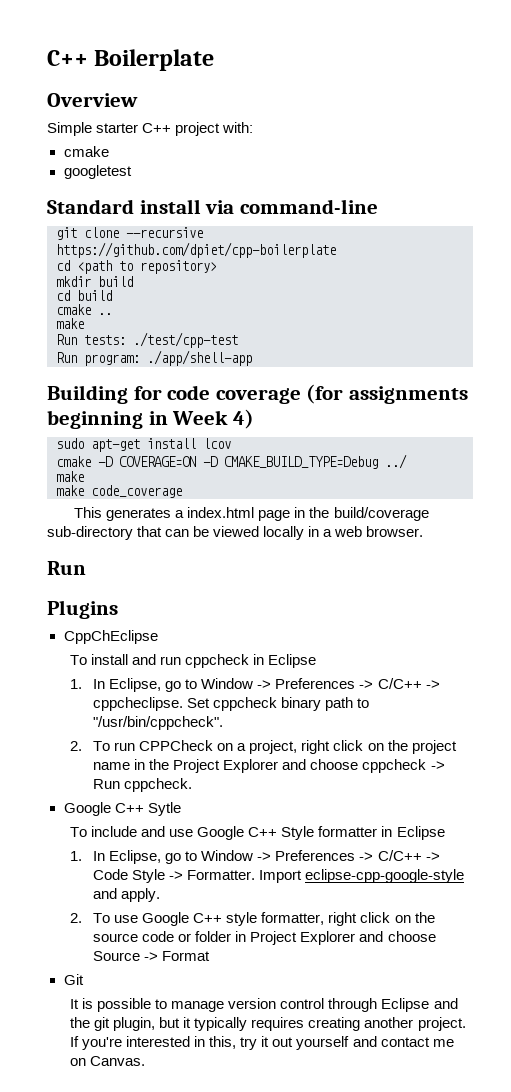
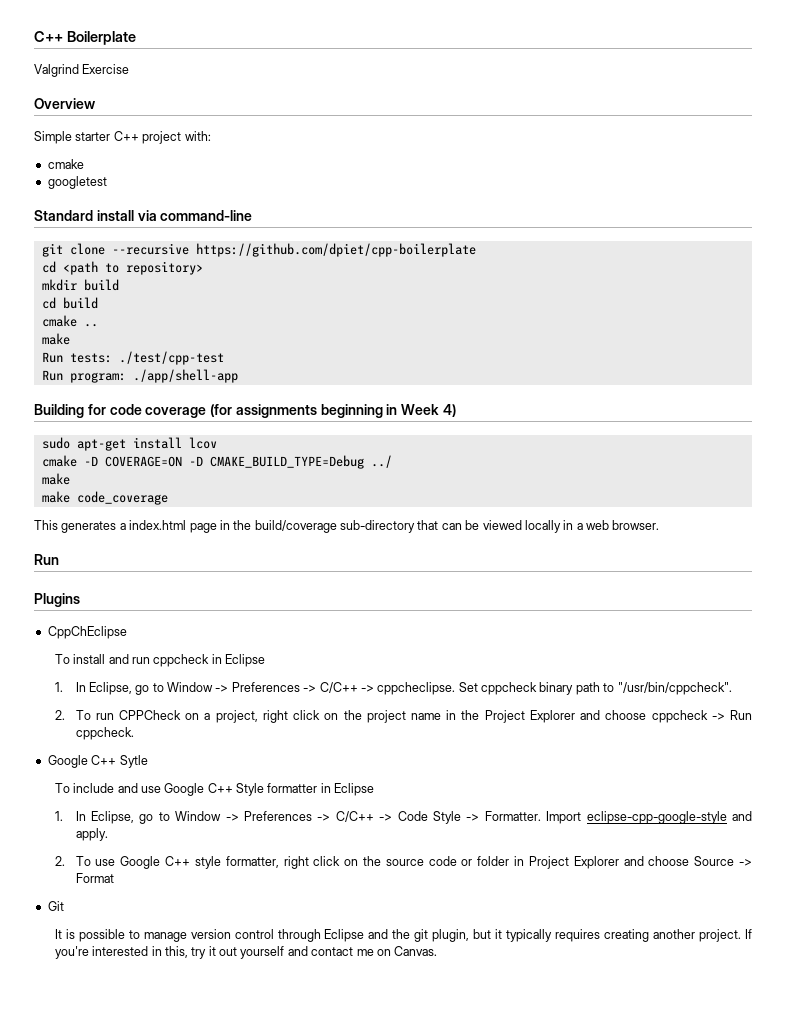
(215, 60) none -> [34,64,130,77] // Valgrind Exercise

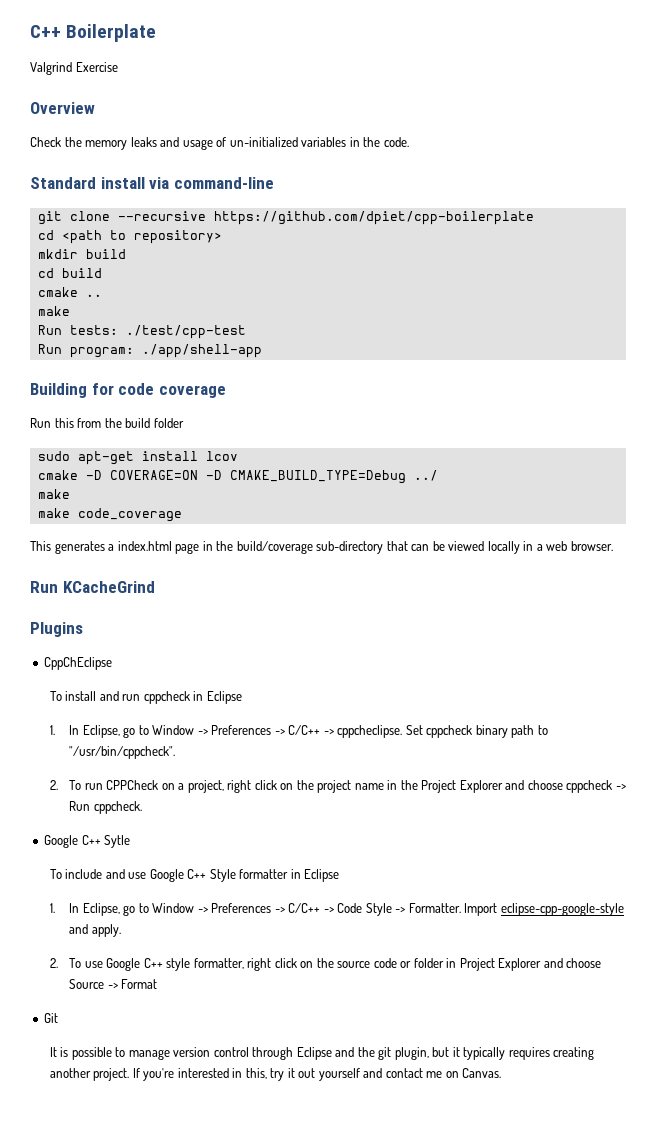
[34,131,211,144] [47,159,84,169] [47,176,107,189] Simple starter C++ project with: // cmake // googletest -> [30,137,409,150] Check the memory leaks and usage of un-initialized variables in the code.
[210,404,457,418] (for assignments beginning in Week 4) -> [30,418,184,428] // Run this from the build folder
(59, 559) none -> [62,581,155,593] KCacheGrind

